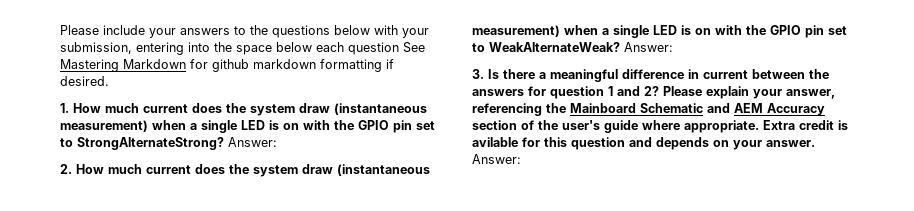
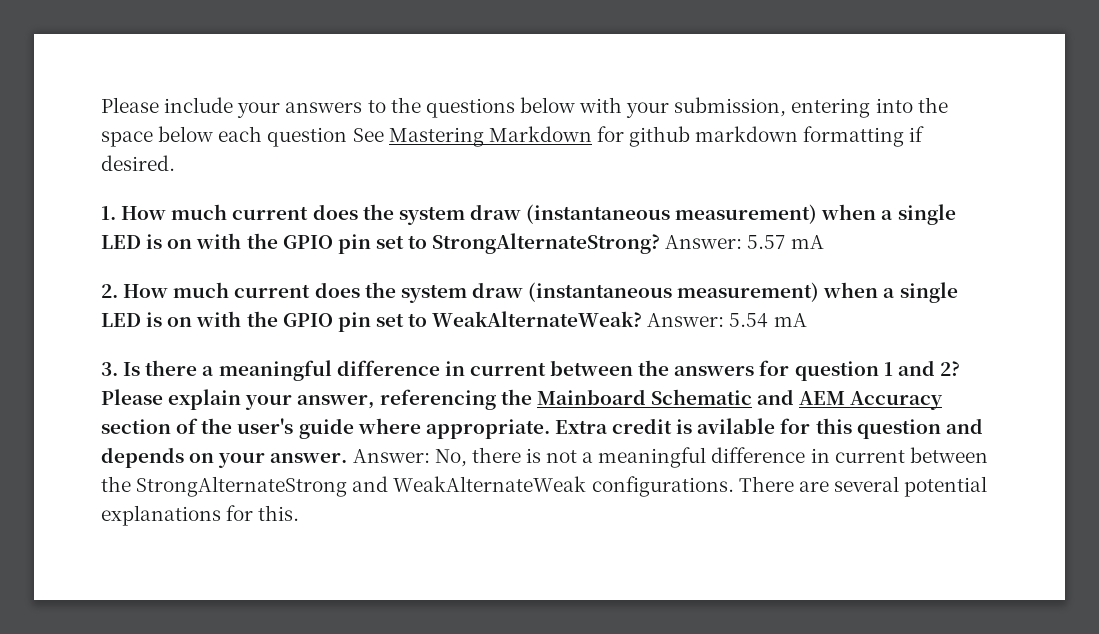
(277, 142) none -> [747,235,824,249] 5.57 mA
(673, 47) none -> [729,313,807,328] 5.54 mA
(521, 159) none -> [434,447,988,468] [101,476,988,497] [101,505,300,526] No, there is not a meaningful difference in current between the StrongAlternateStrong and WeakAlternateWeak configurations. There are several potential explanations for this.

